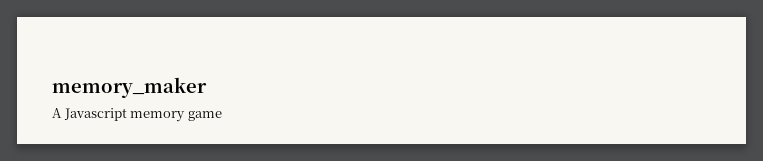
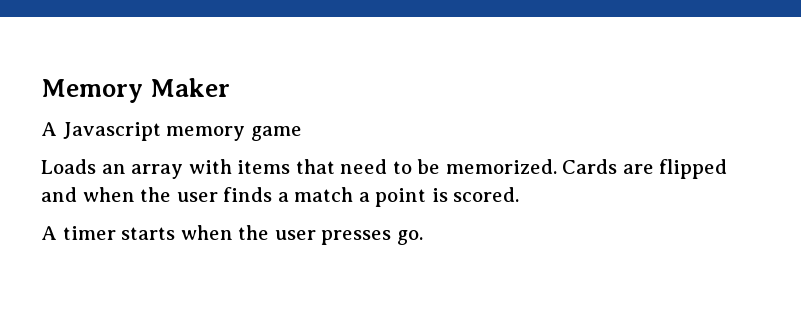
[52,77,207,98] memory_maker -> [41,78,231,103] Memory Maker
(222, 116) none -> [41,159,728,179] [41,187,520,207] [41,225,423,245] // Loads an array with items that need to be memorized. Cards are flipped and when the user finds a match a point is scored. // A timer starts when the user presses go.

